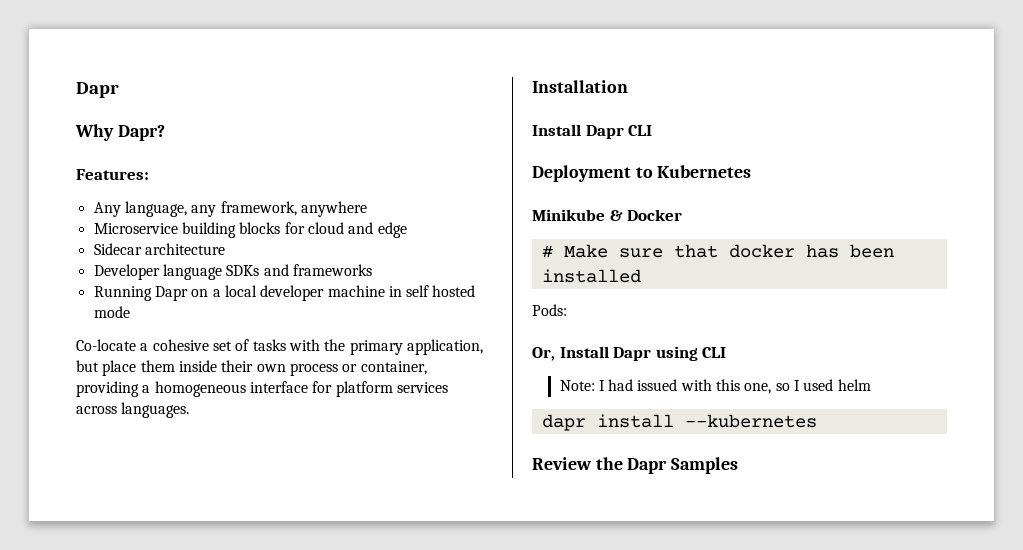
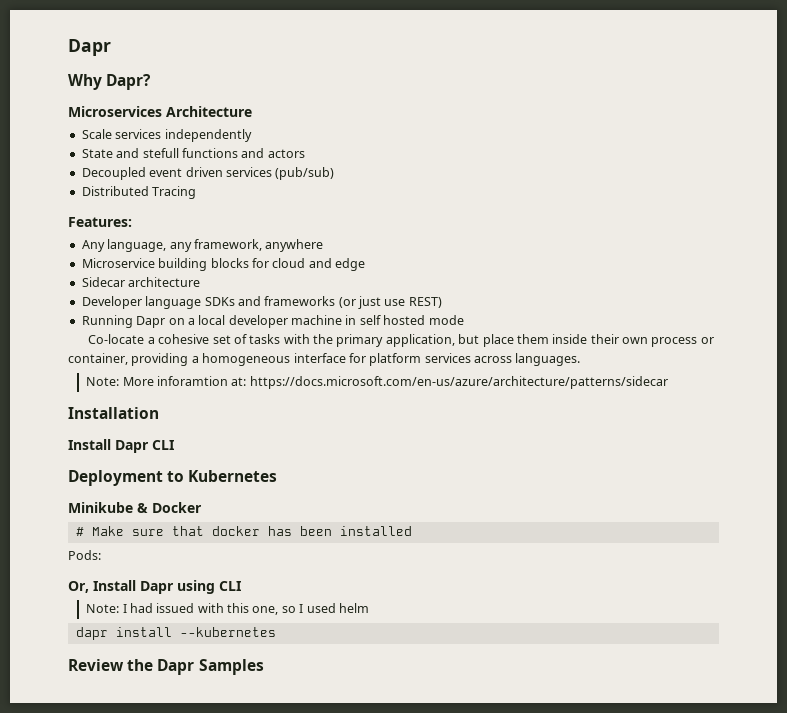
(165, 133) none -> [68,106,252,117] [81,129,252,142] [81,148,305,158] [81,167,335,180] [81,186,197,199] // Microservices Architecture // Scale services independently // State and stefull functions and actors // Decoupled event driven services (pub/sub) // Distributed Tracing
(372, 270) none -> [338,296,442,309] (or just use REST)
(190, 410) none -> [86,376,668,389] // Note: More inforamtion at: https://docs.microsoft.com/en-us/azure/architecture/patterns/sidecar

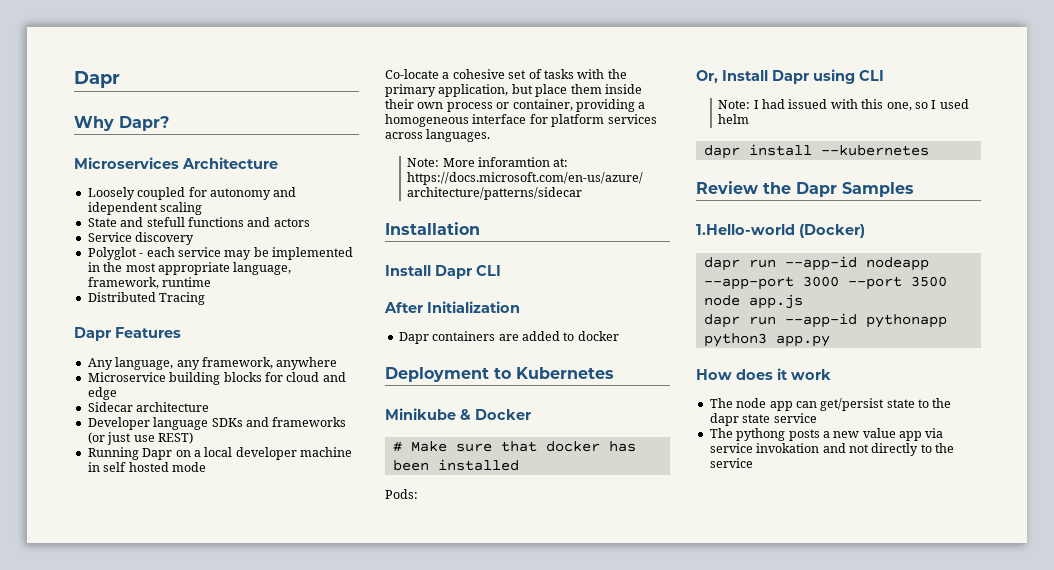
[81,129,252,142] Scale services independently -> [87,187,297,200] [87,202,203,215] Loosely coupled for autonomy and idependent scaling
[81,167,335,180] Decoupled event driven services (pub/sub) -> [87,232,195,245] [87,247,353,260] [87,262,292,275] [87,277,212,289] Service discovery // Polyglot - each service may be implemented in the most appropriate language, framework, runtime
[68,217,132,227] Features: -> [74,327,181,341] Dapr Features
(174, 445) none -> [384,301,520,313] [398,331,619,344] // After Initialization // Dapr containers are added to docker
(264, 667) none -> [696,224,865,238] [703,256,929,271] [703,276,947,290] [703,294,803,309] [703,313,947,328] [703,333,830,347] [696,368,831,380] [709,398,952,411] [709,413,817,426] [709,428,944,441] [709,443,954,456] [709,458,753,468] // 1.Hello-world (Docker) // dapr run --app-id nodeapp --app-port 3000 --port 3500 node app.js // dapr run --app-id pythonapp python3 app.py // How does it work // The node app can get/persist state to the dapr state service // The pythong posts a new value app via service invokation and not directly to the service

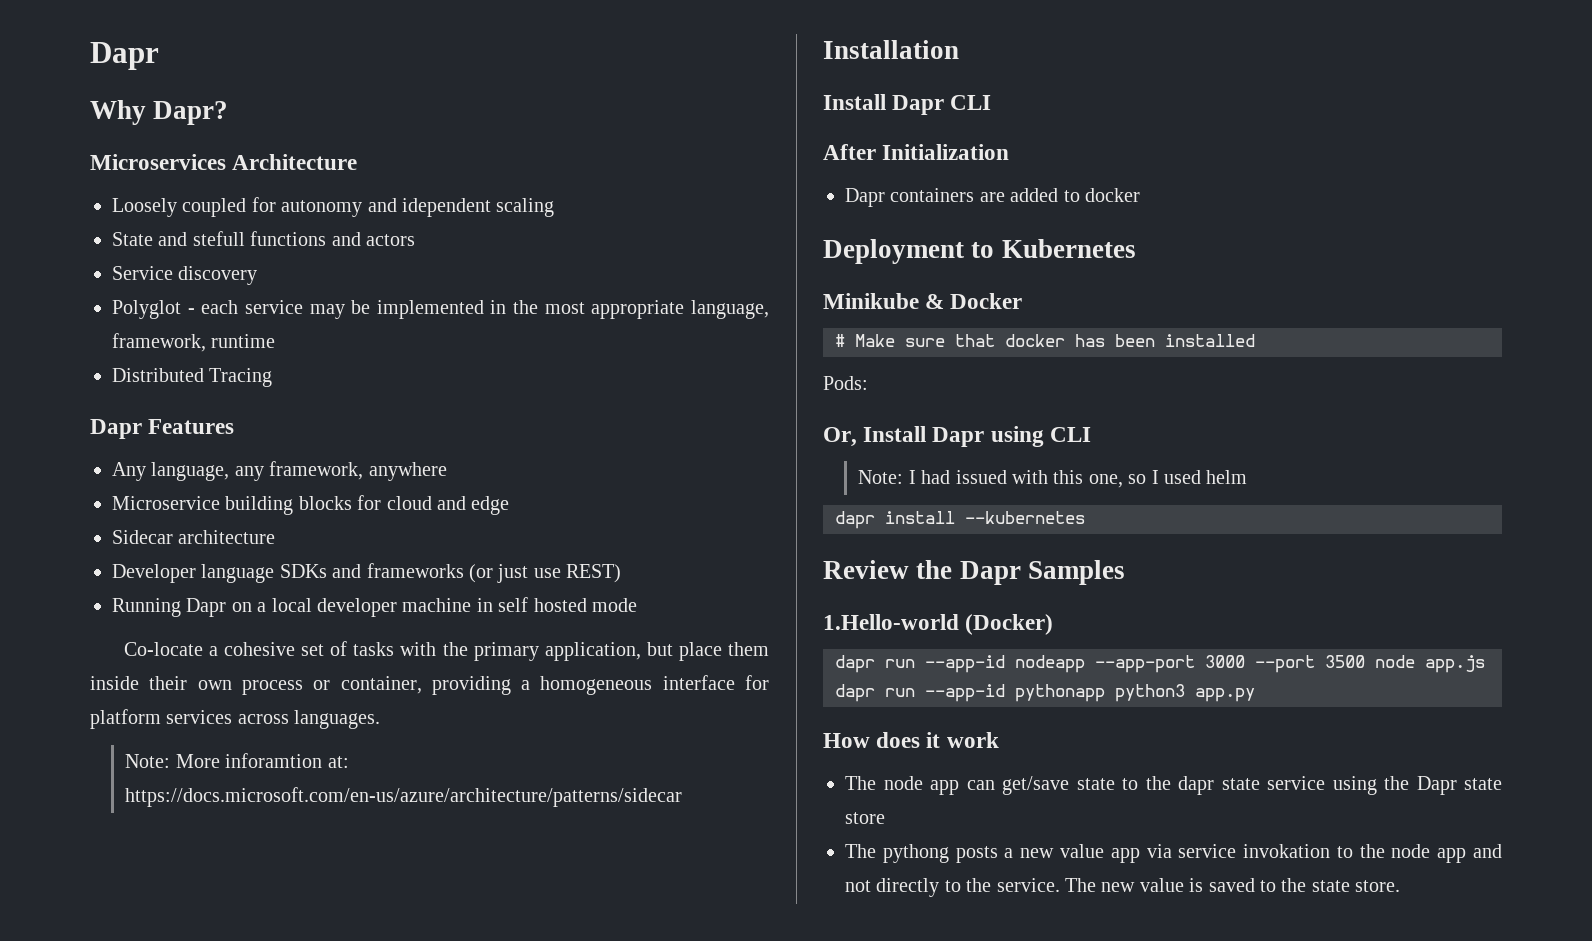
[820,398,885,411] get/persist -> [1002,776,1069,795] get/save
(817, 418) none -> [1332,776,1502,795] [845,812,885,824] using the Dapr state store
(820, 448) none -> [1336,844,1467,863] to the node app
[709,458,753,468] service -> [996,878,1401,892] service. The new value is saved to the state store.

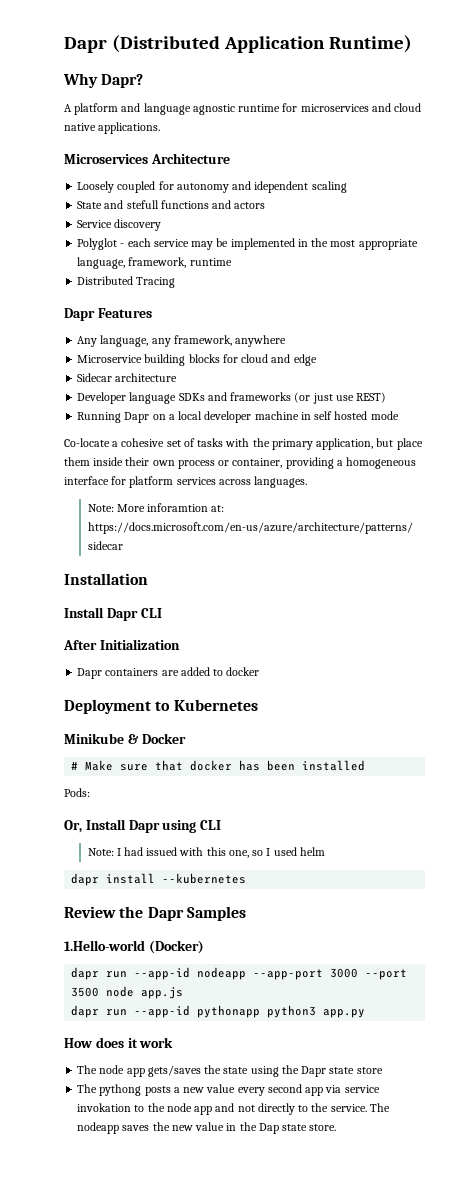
[90,42,159,70] Dapr -> [64,35,412,53] Dapr (Distributed Application Runtime)
(229, 113) none -> [64,103,422,115] [64,122,161,134] // A platform and language agnostic runtime for microservices and cloud native applications.
[966,776,1325,795] can get/save state to the dapr state service -> [147,1065,249,1077] gets/saves the state
(1104, 851) none -> [237,1084,302,1096] every second
[1101,878,1307,892] new value is saved to the -> [77,1122,279,1134] nodeapp saves the new value in the Dap

